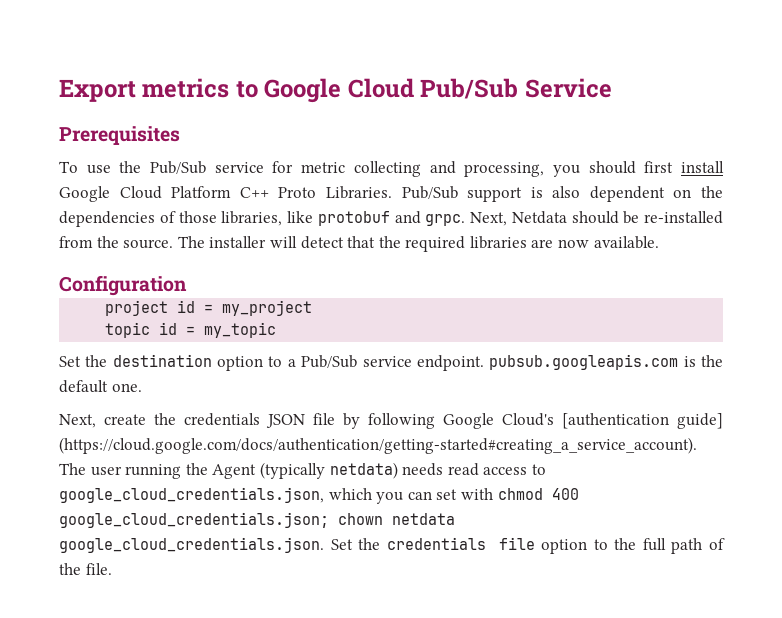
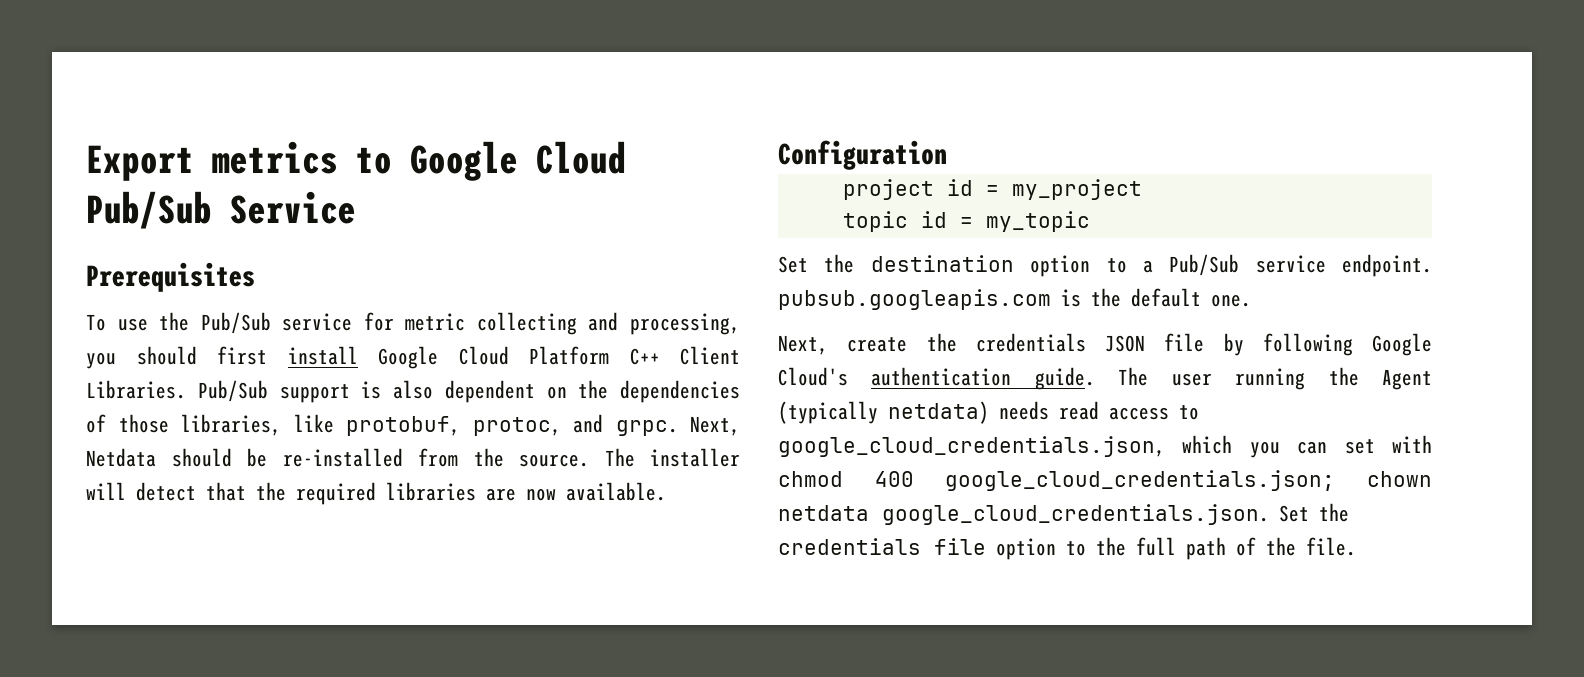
[278,187,317,198] Proto -> [680,346,740,365] Client
[317,211,390,226] protobuf -> [346,416,561,436] protobuf, protoc,
[562,413,723,429] [59,437,697,454] [authentication guide] (https://cloud.google.com/docs/authentication/getting-started#creating_a_service_account). -> [871,367,1095,390] authentication guide.

